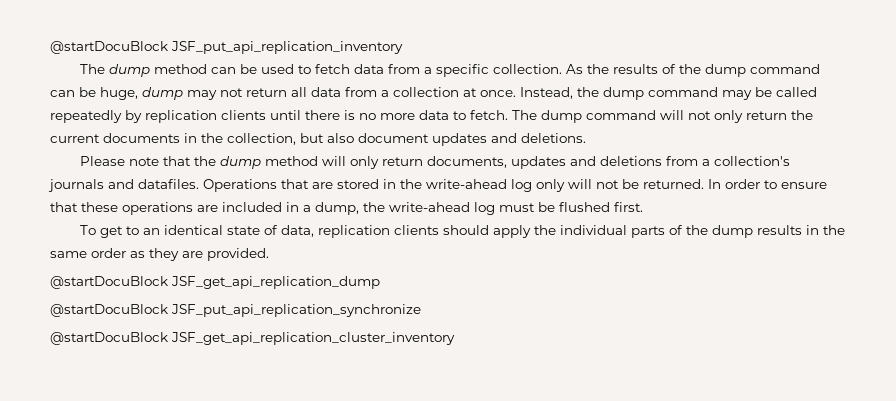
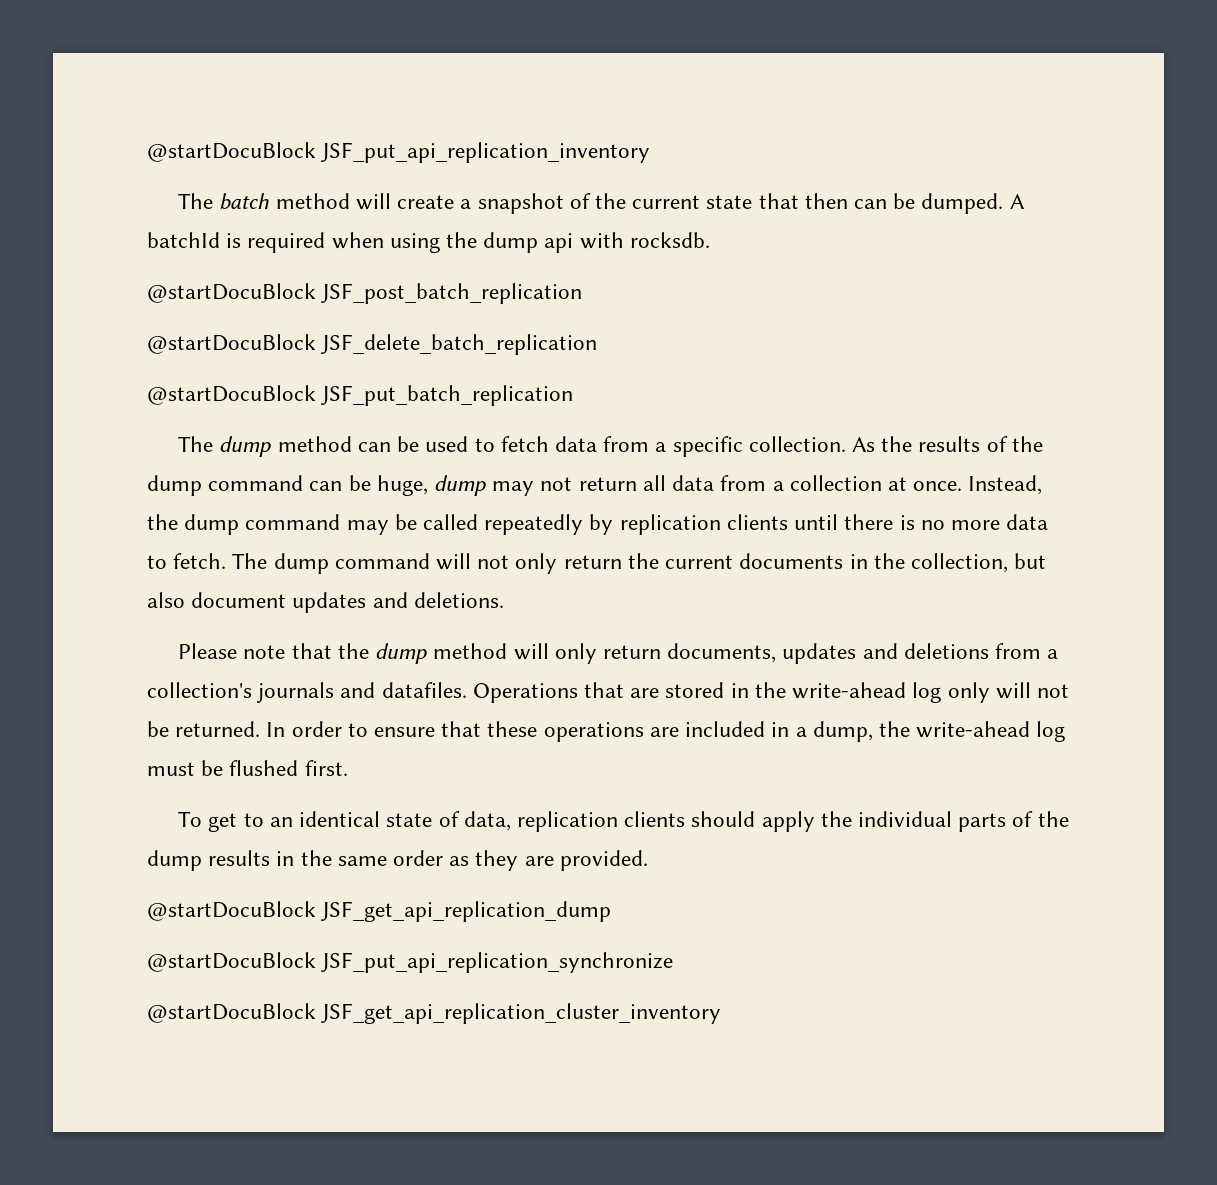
(403, 47) none -> [178,193,1025,214] [147,232,710,253] [147,283,583,304] [147,334,598,355] [147,385,574,406] // The batch method will create a snapshot of the current state that then can be dumped. A batchId is required when using the dump api with rocksdb. // @startDocuBlock JSF_post_batch_replication // @startDocuBlock JSF_delete_batch_replication // @startDocuBlock JSF_put_batch_replication

